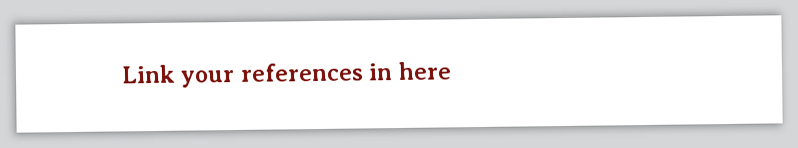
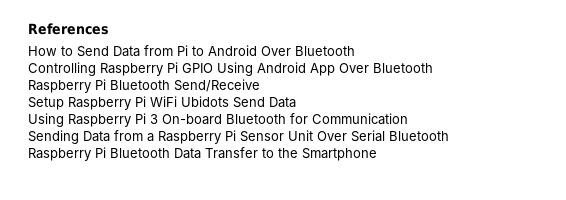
[121,61,452,88] Link your references in here -> [28,23,109,35] [28,45,355,57] [28,62,433,76] [28,79,260,93] [28,96,296,110] [28,113,408,127] [28,130,449,144] [28,147,377,161] References // How to Send Data from Pi to Android Over Bluetooth // Controlling Raspberry Pi GPIO Using Android App Over Bluetooth // Raspberry Pi Bluetooth Send/Receive // Setup Raspberry Pi WiFi Ubidots Send Data // Using Raspberry Pi 3 On-board Bluetooth for Communication // Sending Data from a Raspberry Pi Sensor Unit Over Serial Bluetooth // Raspberry Pi Bluetooth Data Transfer to the Smartphone

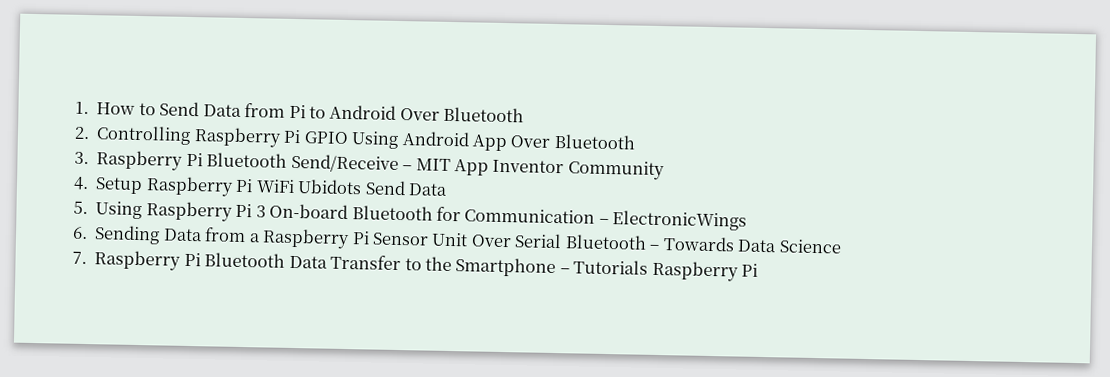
[28,23,109,35] References // -> [75,101,89,115] 1.
(355, 51) none -> [74,126,90,140] 2.
(433, 68) none -> [74,151,89,165] 3.
(260, 85) // -> [402,158,665,181] [73,176,89,191] – MIT App Inventor Community // 4.
(296, 102) none -> [73,200,88,215] 5.
(408, 119) // -> [598,210,748,231] [72,226,88,240] – ElectronicWings // 6.
(449, 136) // -> [649,236,842,254] [72,251,87,265] – Towards Data Science // 7.
(377, 154) none -> [559,259,759,282] – Tutorials Raspberry Pi

